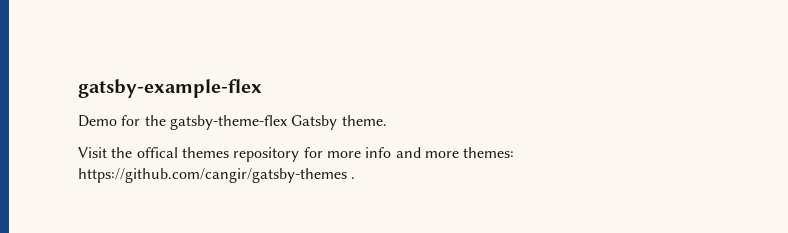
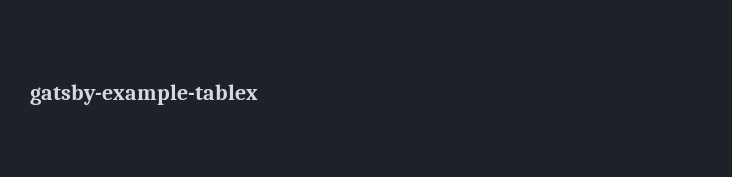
[78,79,262,98] [78,115,387,130] [78,147,515,162] [78,168,356,183] gatsby-example-flex // Demo for the gatsby-theme-flex Gatsby theme. // Visit the offical themes repository for more info and more themes: https://github.com/cangir/gatsby-themes . -> [30,84,258,105] gatsby-example-tablex

